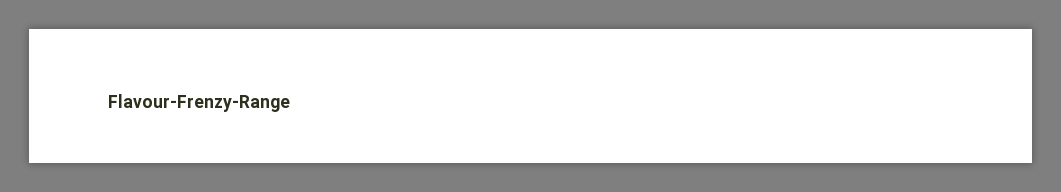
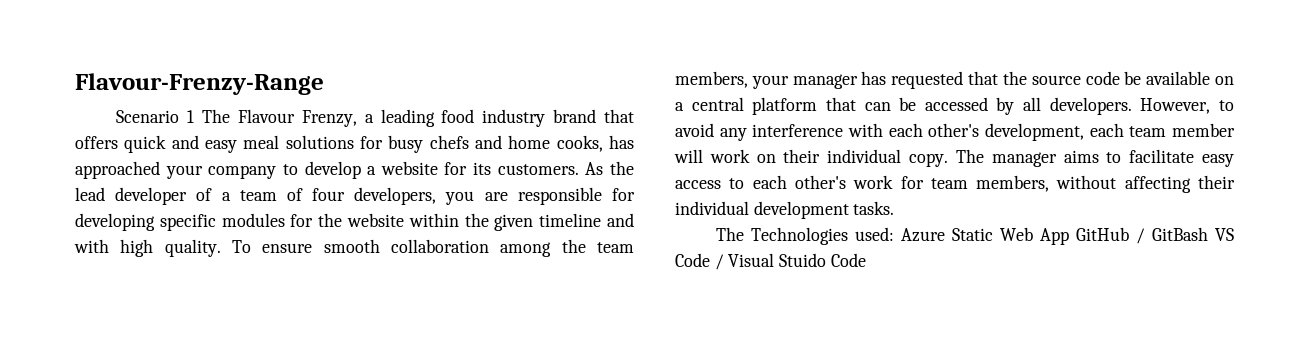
(290, 103) none -> [116,109,634,127] [75,135,634,153] [75,161,634,179] [75,187,635,205] [75,213,634,231] [74,239,634,257] [675,71,1234,89] [675,97,1234,115] [675,123,1235,141] [674,149,1234,167] [675,175,1235,193] [675,201,895,219] [716,227,1234,245] [675,253,866,270] // Scenario 1 The Flavour Frenzy, a leading food industry brand that offers quick and easy meal solutions for busy chefs and home cooks, has approached your company to develop a website for its customers. As the lead developer of a team of four developers, you are responsible for developing specific modules for the website within the given timeline and with high quality. To ensure smooth collaboration among the team members, your manager has requested that the source code be available on a central platform that can be accessed by all developers. However, to avoid any interference with each other's development, each team member will work on their individual copy. The manager aims to facilitate easy access to each other's work for team members, without affecting their individual development tasks. // The Technologies used: Azure Static Web App GitHub / GitBash VS Code / Visual Stuido Code

